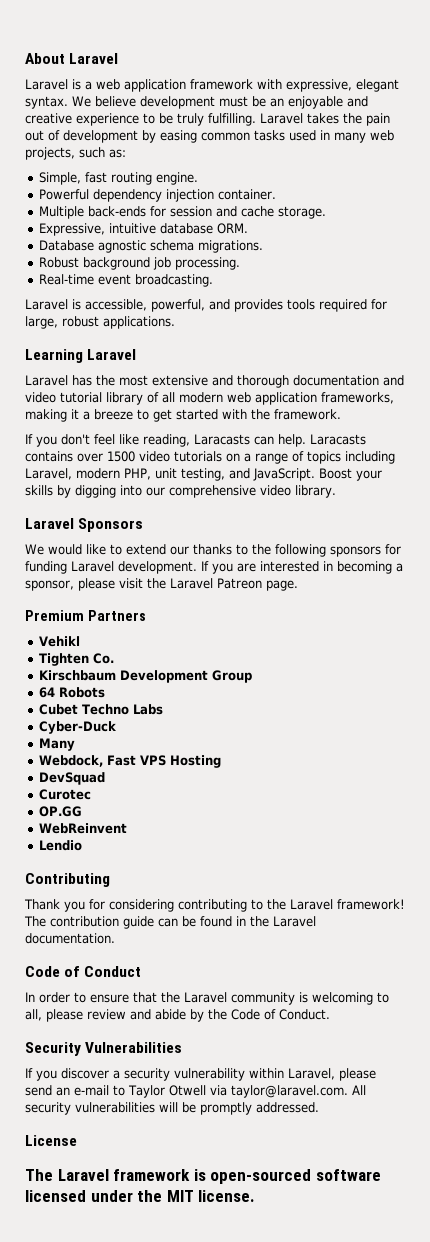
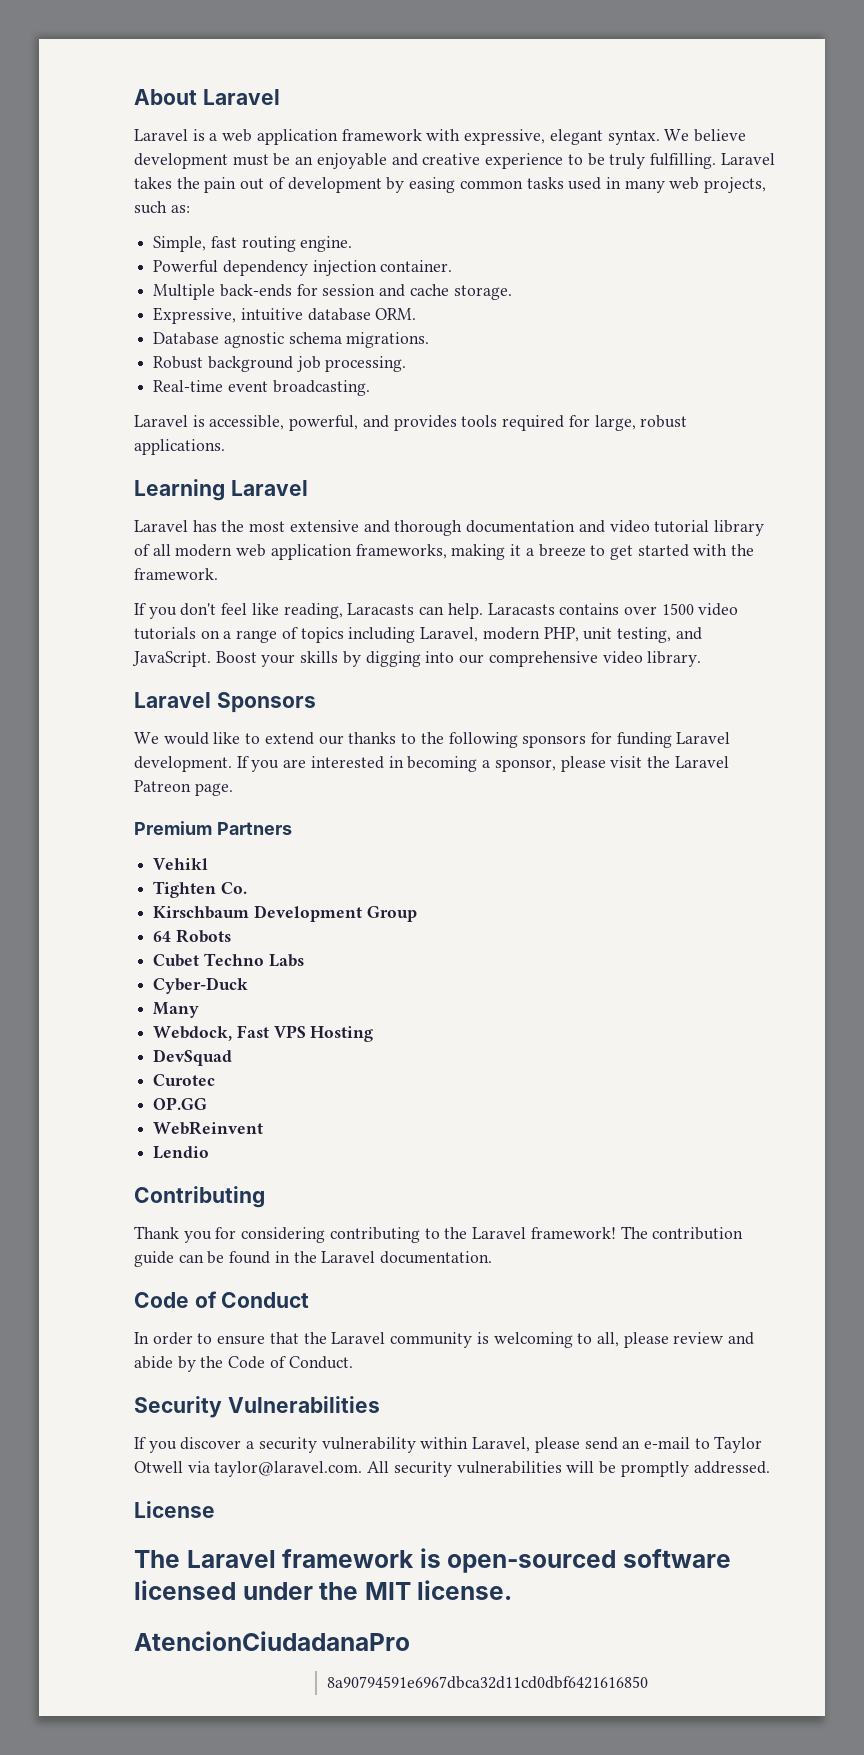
(256, 1196) none -> [134,1631,410,1651] [326,1676,648,1689] // AtencionCiudadanaPro // 8a90794591e6967dbca32d11cd0dbf6421616850

